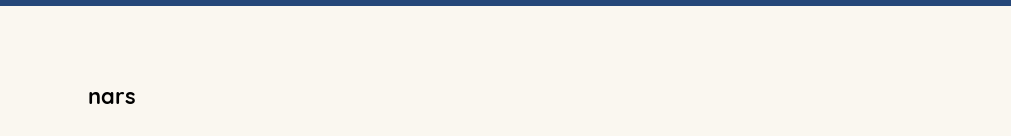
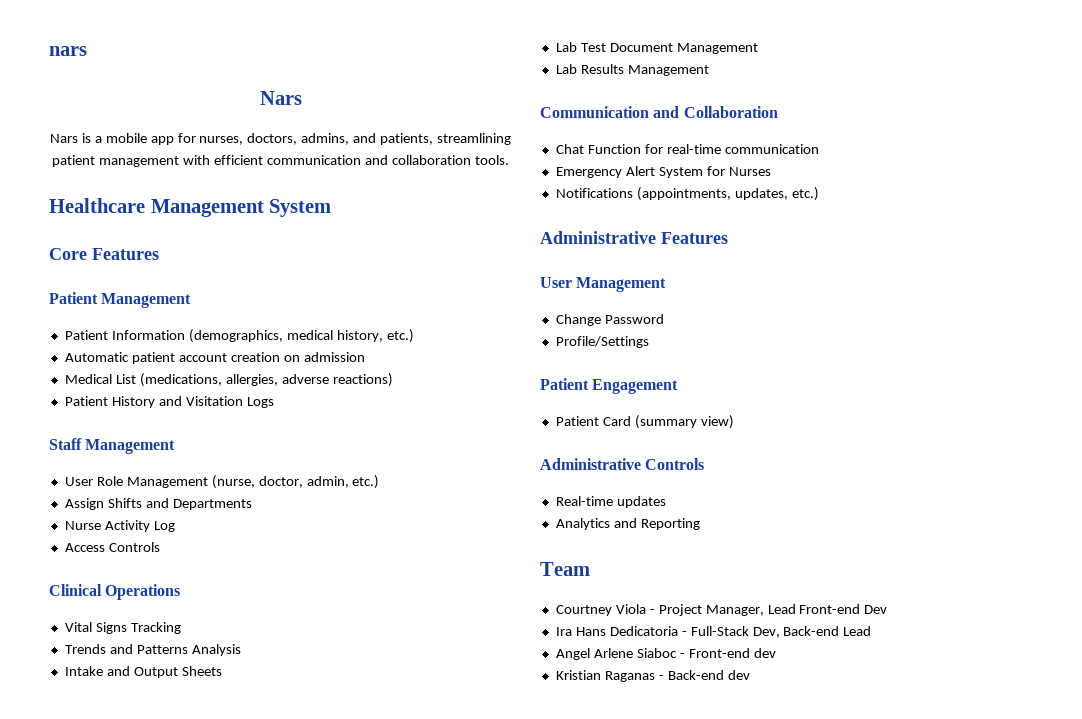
(136, 98) none -> [259,91,302,105] [49,133,512,145] [52,155,509,167] [49,198,332,217] [49,248,159,260] [49,292,192,308] [64,329,414,343] [64,352,365,364] [64,373,393,387] [64,396,274,408] [49,438,176,454] [64,475,380,489] [64,498,252,510] [64,520,175,532] [64,542,160,552] [49,584,181,600] [64,622,181,634] [64,644,241,656] [64,666,222,678] [555,42,758,54] [555,64,709,76] [540,106,778,118] [555,144,819,154] [555,166,771,178] [555,187,819,201] [540,231,728,244] [540,277,667,292] [555,314,664,326] [555,336,649,348] [540,378,679,394] [555,415,734,429] [540,458,705,470] [555,496,666,508] [555,518,700,530] [540,562,590,576] [555,604,888,616] [555,626,872,638] [555,648,776,660] [555,670,750,682] // Nars // Nars is a mobile app for nurses, doctors, admins, and patients, streamlining patient management with efficient communication and collaboration tools. // Healthcare Management System // Core Features // Patient Management // Patient Information (demographics, medical history, etc.) // Automatic patient account creation on admission // Medical List (medications, allergies, adverse reactions) // Patient History and Visitation Logs // Staff Management // User Role Management (nurse, doctor, admin, etc.) // Assign Shifts and Departments // Nurse Activity Log // Access Controls // Clinical Operations // Vital Signs Tracking // Trends and Patterns Analysis // Intake and Output Sheets // Lab Test Document Management // Lab Results Management // Communication and Collaboration // Chat Function for real-time communication // Emergency Alert System for Nurses // Notifications (appointments, updates, etc.) // Administrative Features // User Management // Change Password // Profile/Settings // Patient Engagement // Patient Card (summary view) // Administrative Controls // Real-time updates // Analytics and Reporting // Team // Courtney Viola - Project Manager, Lead Front-end Dev // Ira Hans Dedicatoria - Full-Stack Dev, Back-end Lead // Angel Arlene Siaboc - Front-end dev // Kristian Raganas - Back-end dev

